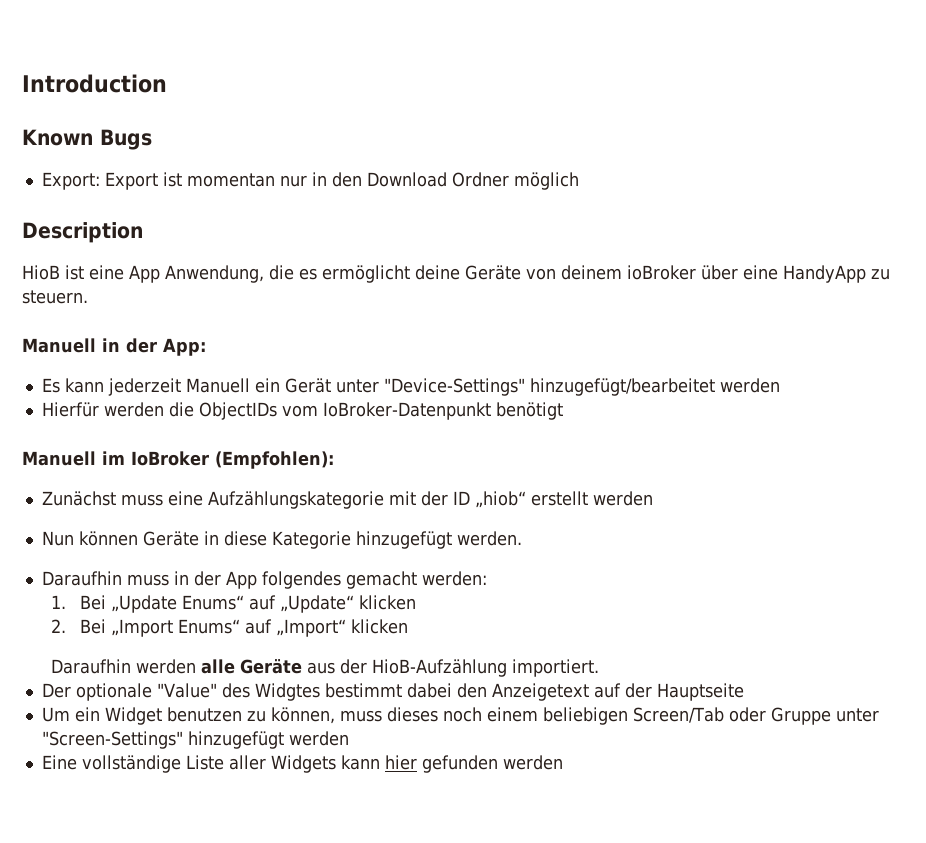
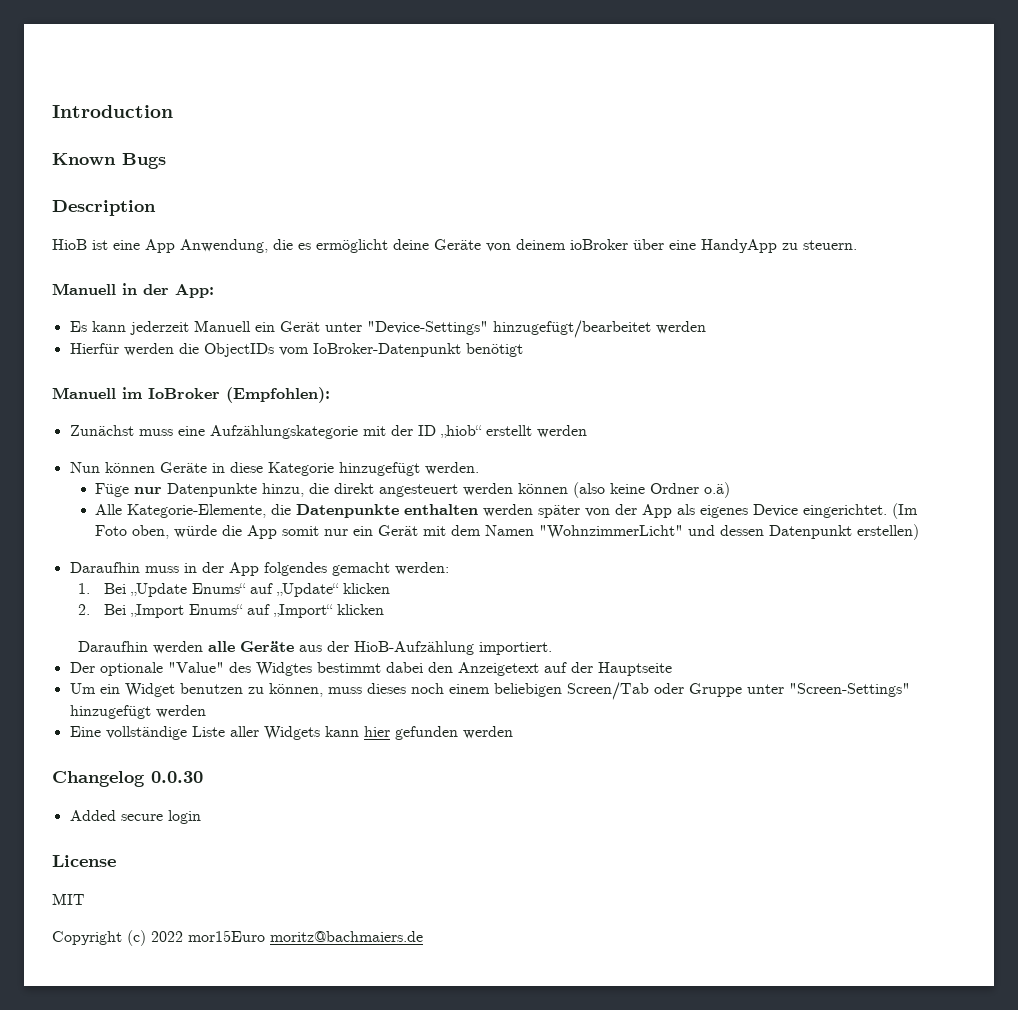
[41,172,579,190] // Export: Export ist momentan nur in den Download Ordner möglich -> (166, 161) none
(522, 538) none -> [95,482,731,498] [95,503,919,519] [95,524,920,540] // Füge nur Datenpunkte hinzu, die direkt angesteuert werden können (also keine Ordner o.ä) // Alle Kategorie-Elemente, die Datenpunkte enthalten werden später von der App als eigenes Device eingerichtet. (Im Foto oben, würde die App somit nur ein Gerät mit dem Namen "WohnzimmerLicht" und dessen Datenpunkt erstellen)
(563, 762) none -> [52,771,203,787] [69,810,201,824] [52,855,116,867] [52,893,85,905] [52,930,423,946] // Changelog 0.0.30 // Added secure login // License // MIT // Copyright (c) 2022 mor15Euro moritz@bachmaiers.de

